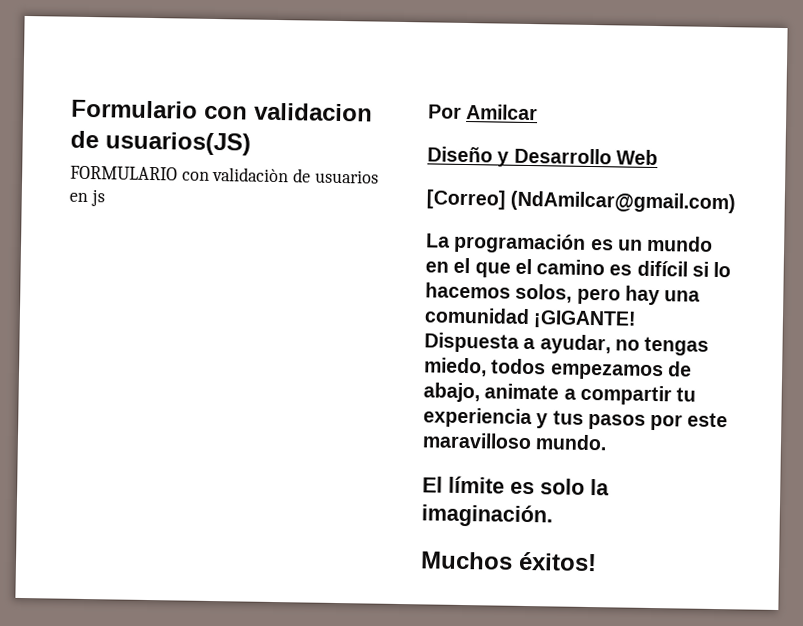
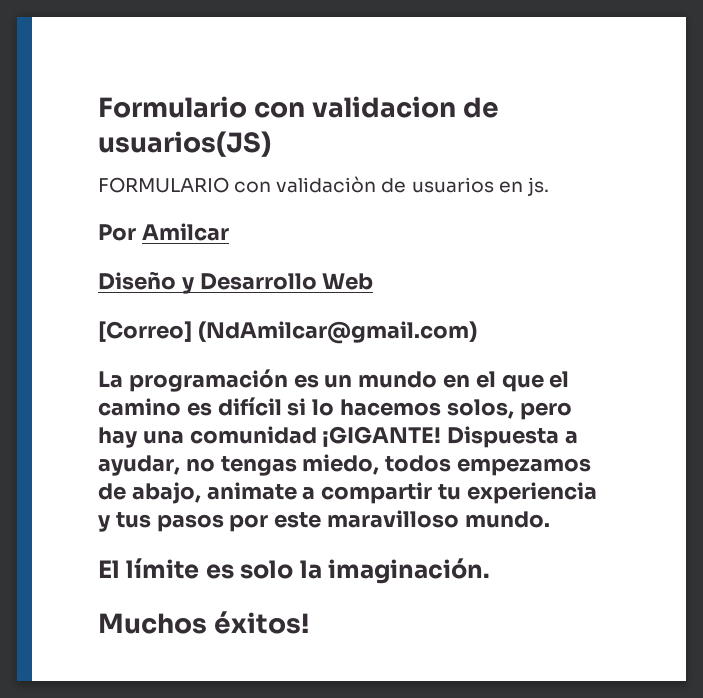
[90,189,105,207] js -> [526,177,549,196] js.

